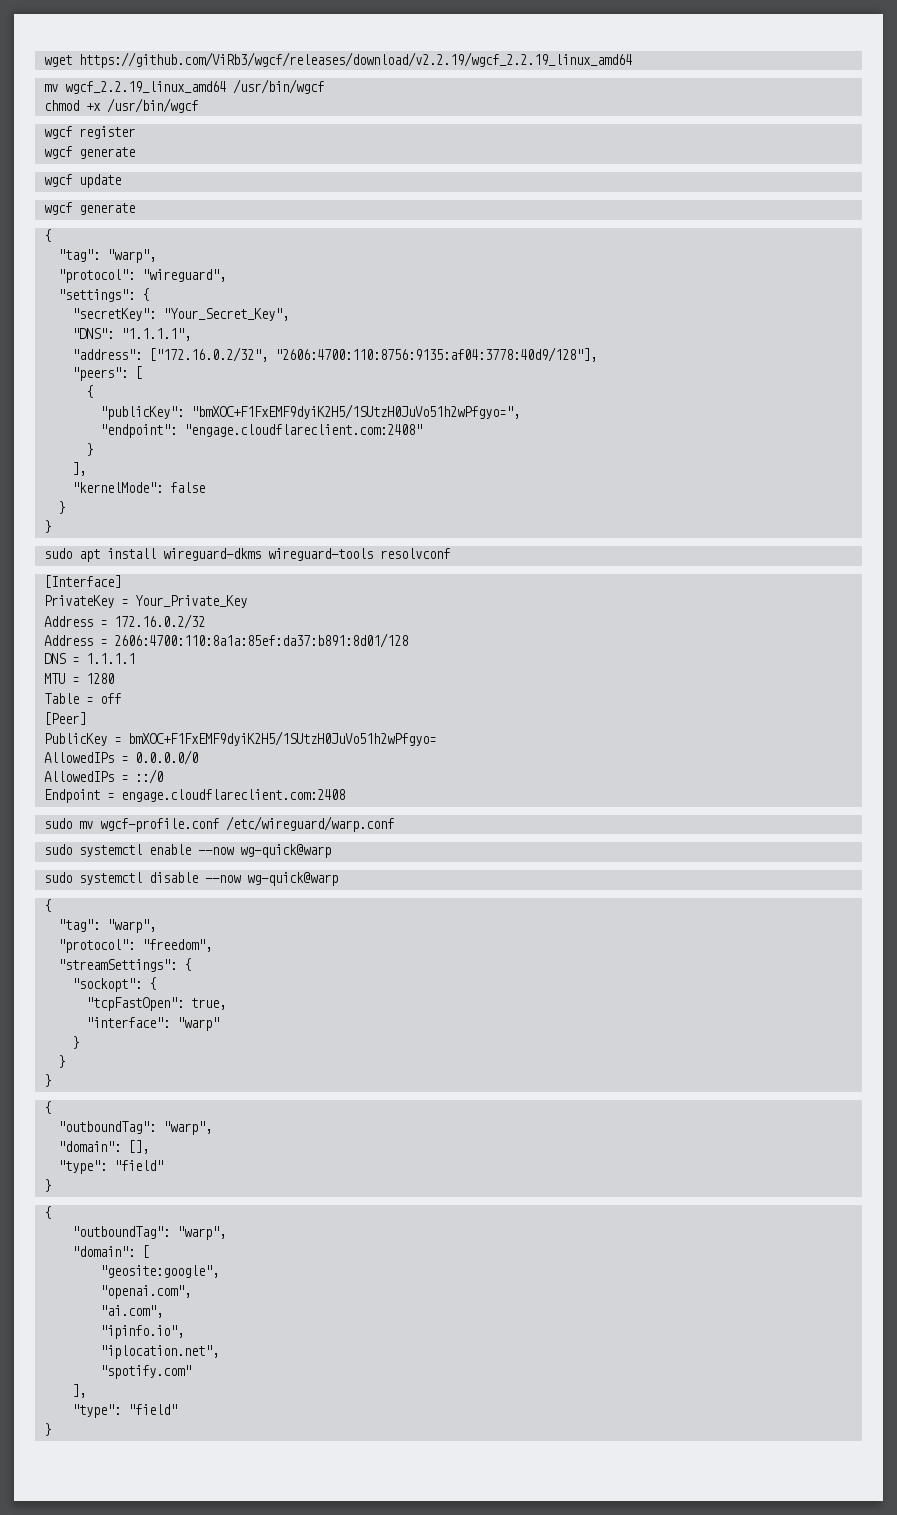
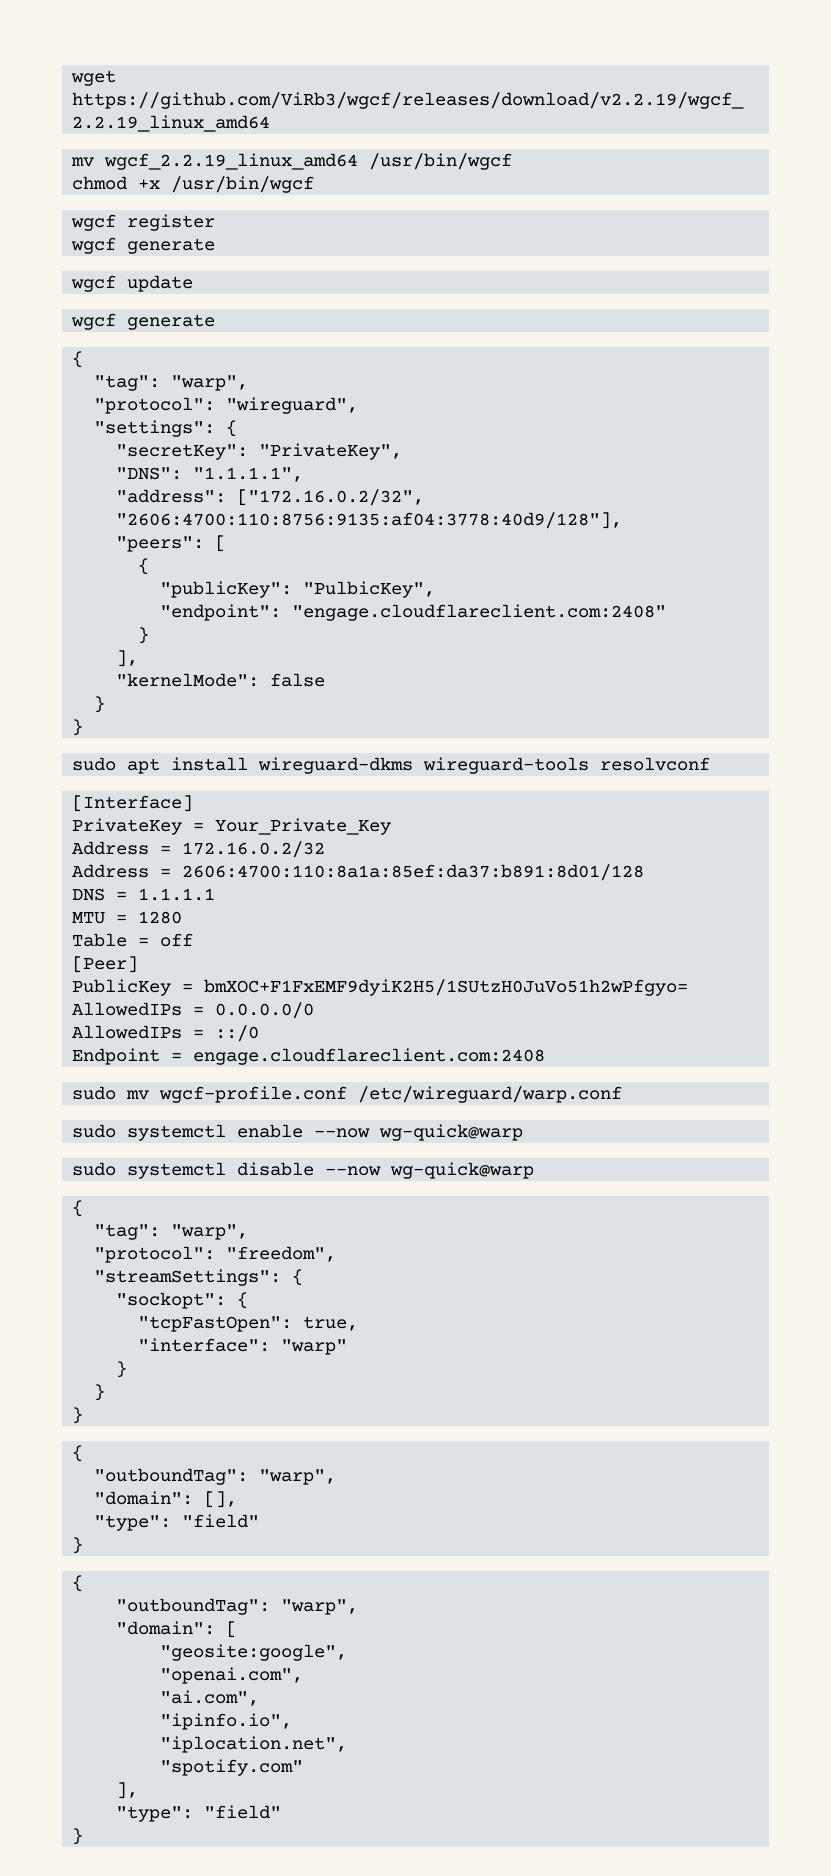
[163,308,289,321] "Your_Secret_Key", -> [258,443,402,460] "PrivateKey",
[191,404,520,419] "bmXOC+F1FxEMF9dyiK2H5/1SUtzH0JuVo51h2wPfgyo=", -> [302,581,435,598] "PulbicKey",

